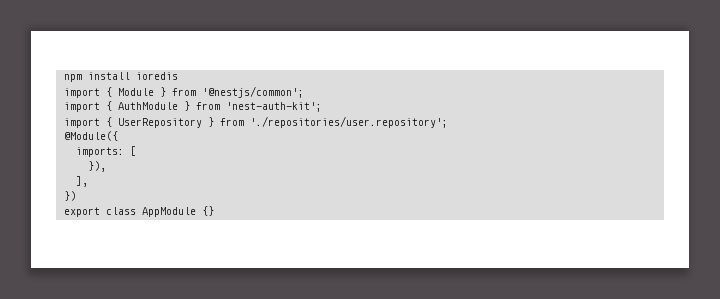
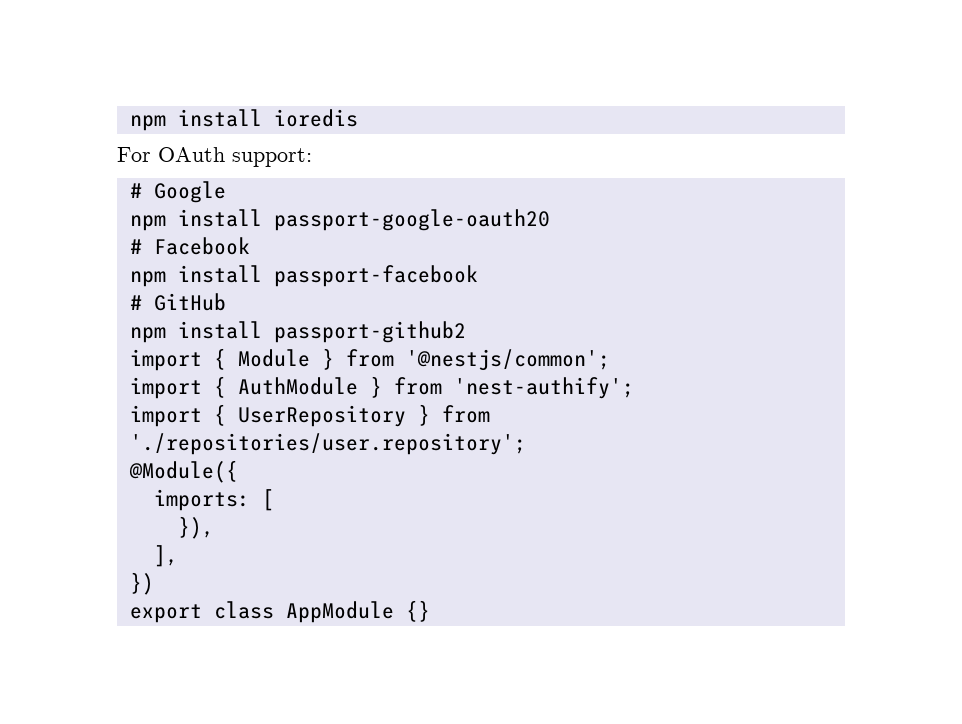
(178, 76) none -> [117,147,312,167] [129,181,226,203] [129,209,550,231] [129,237,250,255] [129,265,478,287] [129,293,226,311] [129,321,466,343] // For OAuth support: // # Google // npm install passport-google-oauth20 // # Facebook // npm install passport-facebook // # GitHub // npm install passport-github2
[225,102,322,112] 'nest-auth-kit'; -> [453,377,634,399] 'nest-authify';

